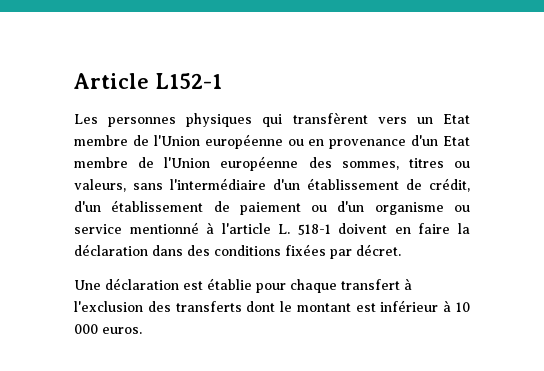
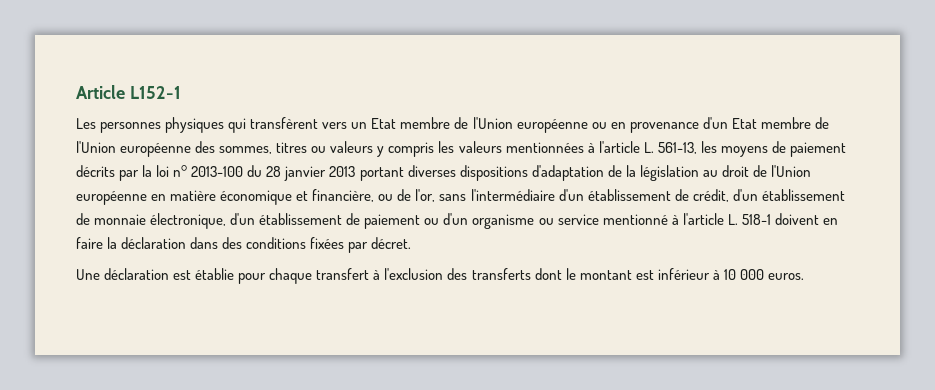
[74,179,126,192] valeurs, -> [330,141,846,157] [76,165,811,181] [76,189,436,205] valeurs y compris les valeurs mentionnées à l'article L. 561-13, les moyens de paiement décrits par la loi n° 2013-100 du 28 janvier 2013 portant diverses dispositions d'adaptation de la législation au droit de l'Union européenne en matière économique et financière, ou de l'or,
(230, 206) none -> [94,213,361,229] monnaie électronique, d'un établissement de

